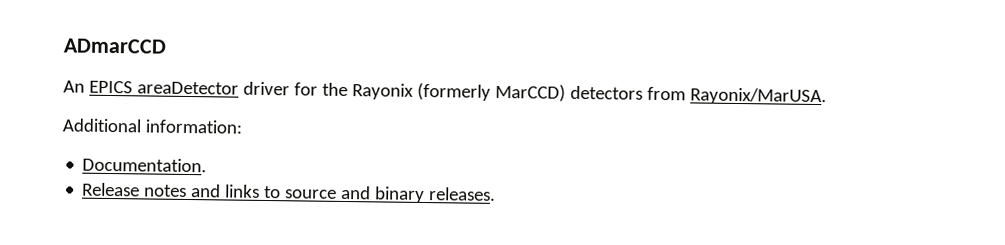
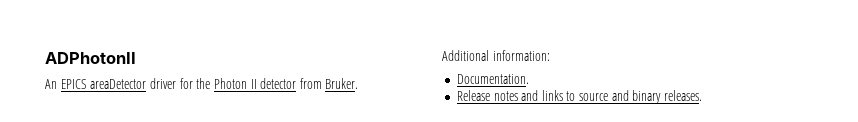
[63,38,167,54] ADmarCCD -> [45,52,136,64] ADPhotonII
[351,82,827,106] Rayonix (formerly MarCCD) detectors from Rayonix/MarUSA. -> [213,78,359,89] Photon II detector from Bruker.

